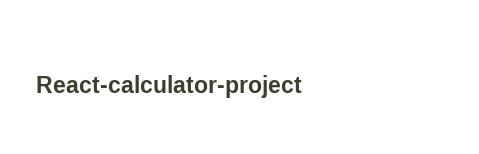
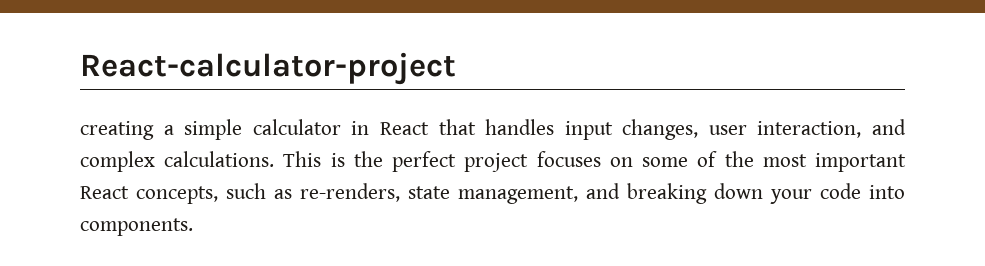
(302, 86) none -> [80,119,906,140] [80,151,907,172] [80,183,905,204] [80,218,193,236] // creating a simple calculator in React that handles input changes, user interaction, and complex calculations. This is the perfect project focuses on some of the most important React concepts, such as re-renders, state management, and breaking down your code into components.

